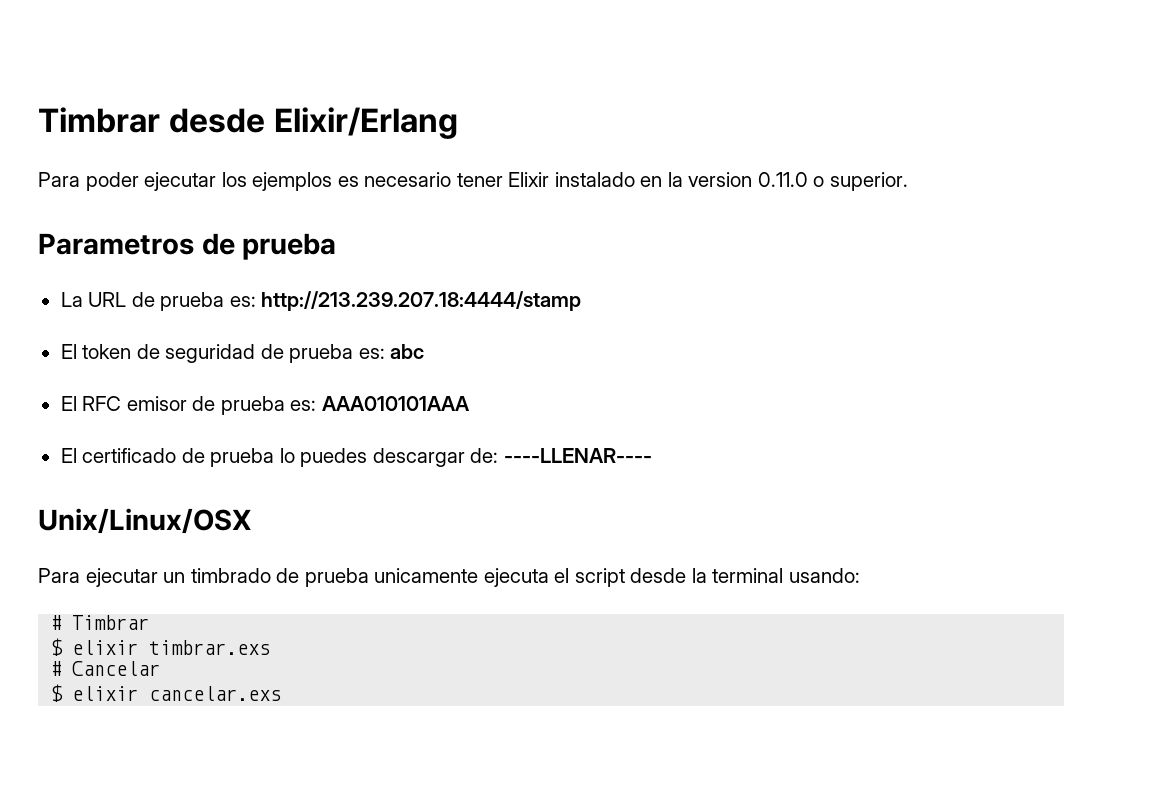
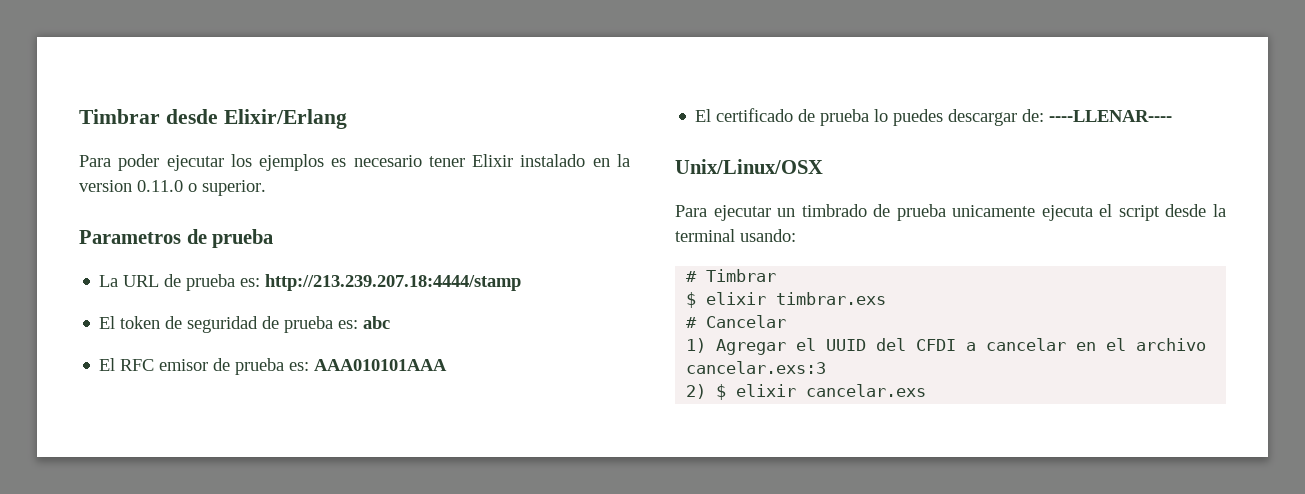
(161, 668) none -> [686,338,1207,355] [686,361,827,374] [686,384,707,399] 1) Agregar el UUID del CFDI a cancelar en el archivo cancelar.exs:3 // 2)

